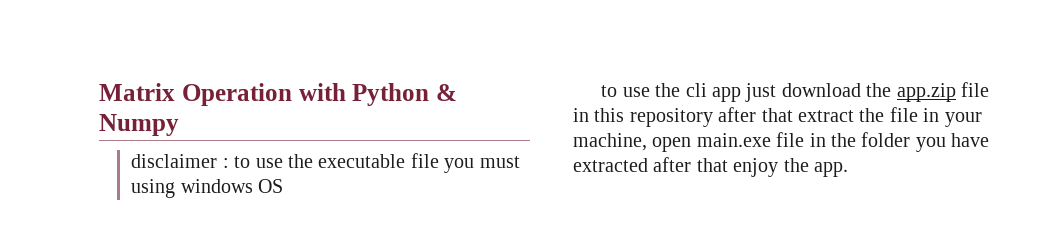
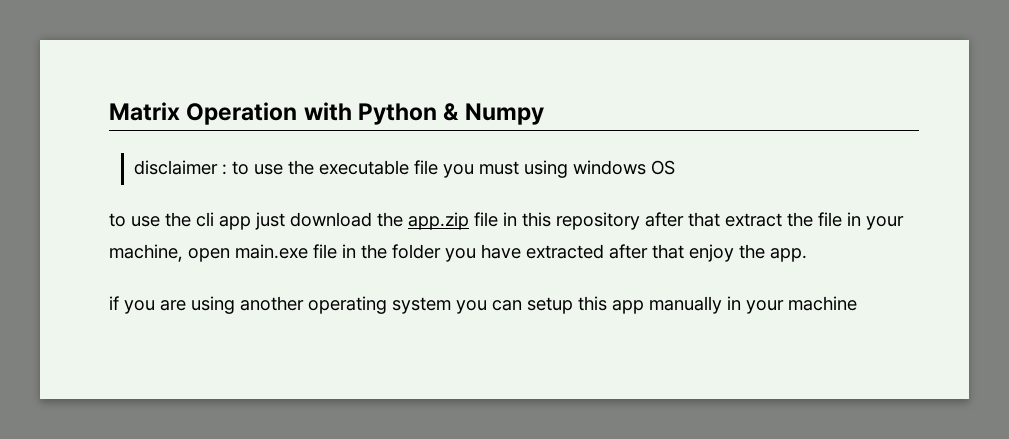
(848, 169) none -> [109,296,857,314] // if you are using another operating system you can setup this app manually in your machine

